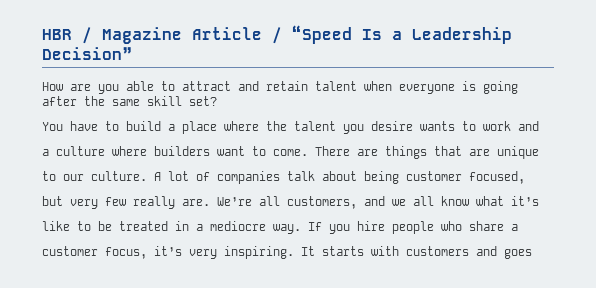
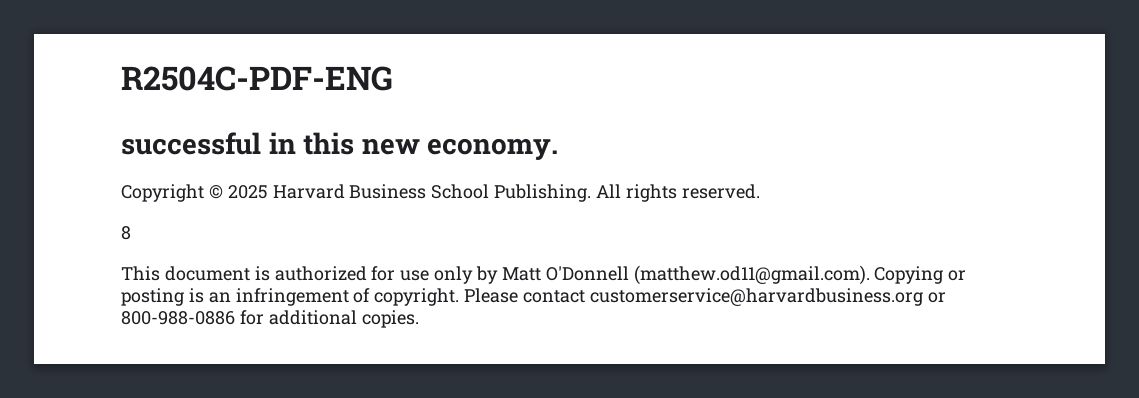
[42,25,512,44] [42,47,132,60] [42,81,518,94] [42,96,217,106] [42,121,539,134] [42,146,539,159] [42,171,525,184] [42,196,539,209] [42,221,518,234] [42,246,532,259] HBR / Magazine Article / “Speed Is a Leadership Decision” // How are you able to attract and retain talent when everyone is going after the same skill set? // You have to build a place where the talent you desire wants to work and // a culture where builders want to come. There are things that are unique // to our culture. A lot of companies talk about being customer focused, // but very few really are. We’re all customers, and we all know what it’s // like to be treated in a mediocre way. If you hire people who share a // customer focus, it’s very inspiring. It starts with customers and goes -> [121,66,393,91] [121,132,559,160] [121,184,760,202] [121,226,131,240] [121,265,967,285] [121,288,946,306] [121,310,419,328] R2504C-PDF-ENG // successful in this new economy. // Copyright © 2025 Harvard Business School Publishing. All rights reserved. // 8 // This document is authorized for use only by Matt O'Donnell (matthew.od11@gmail.com). Copying or posting is an infringement of copyright. Please contact customerservice@harvardbusiness.org or 800-988-0886 for additional copies.

